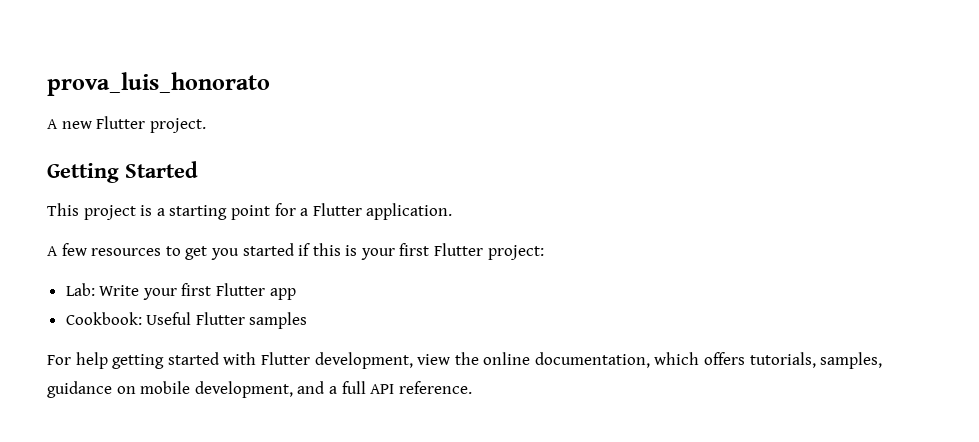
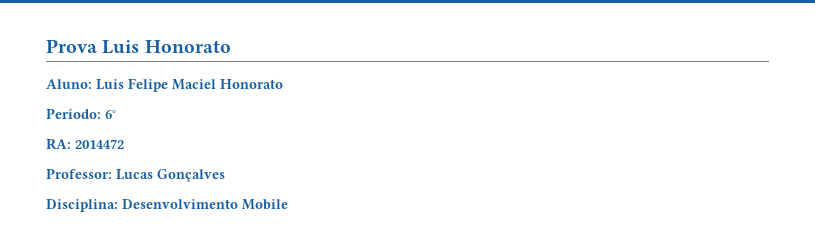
[47,72,270,96] [47,116,206,133] [47,161,198,183] [47,203,453,220] [47,243,544,260] [65,283,296,300] [65,312,308,329] [47,352,883,369] [47,381,472,398] prova_luis_honorato // A new Flutter project. // Getting Started // This project is a starting point for a Flutter application. // A few resources to get you started if this is your first Flutter project: // Lab: Write your first Flutter app // Cookbook: Useful Flutter samples // For help getting started with Flutter development, view the online documentation, which offers tutorials, samples, guidance on mobile development, and a full API reference. -> [46,39,231,54] [46,78,283,92] [46,108,116,119] [46,138,124,150] [46,168,225,182] [46,199,288,212] Prova Luis Honorato // Aluno: Luis Felipe Maciel Honorato // Período: 6° // RA: 2014472 // Professor: Lucas Gonçalves // Disciplina: Desenvolvimento Mobile

